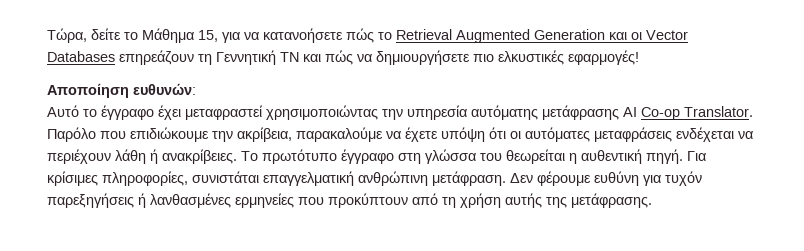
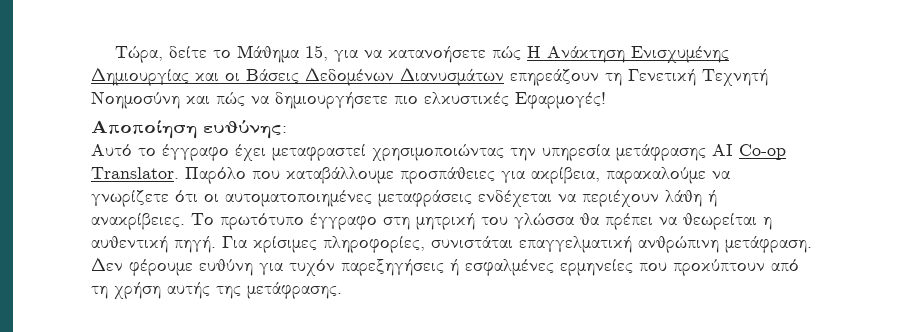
[378,29,688,43] [47,50,299,65] το Retrieval Augmented Generation και οι Vector Databases επηρεάζουν τη Γεννητική ΤΝ -> [526,46,729,63] [91,67,768,86] [91,91,180,109] Η Ανάκτηση Ενισχυμένης Δημιουργίας και οι Βάσεις Δεδομένων Διανυσμάτων επηρεάζουν τη Γενετική Τεχνητή Νοημοσύνη
[568,50,639,65] εφαρμογές! -> [515,92,606,109] Εφαρμογές!
[133,83,196,95] ευθυνών: -> [203,120,287,139] ευθύνης:
[471,105,538,120] αυτόματης -> (610, 152) none
[130,127,233,142] επιδιώκουμε την -> [286,167,525,184] καταβάλλουμε προσπάθειες για
[405,127,485,142] έχετε υπόψη -> [91,190,169,207] γνωρίζετε
[525,127,590,142] αυτόματες -> [225,190,372,207] αυτοματοποιημένες
[425,149,502,164] γλώσσα του -> [416,213,677,230] μητρική του γλώσσα θα πρέπει να
[150,193,231,208] λανθασμένες -> [465,259,554,276] εσφαλμένες

